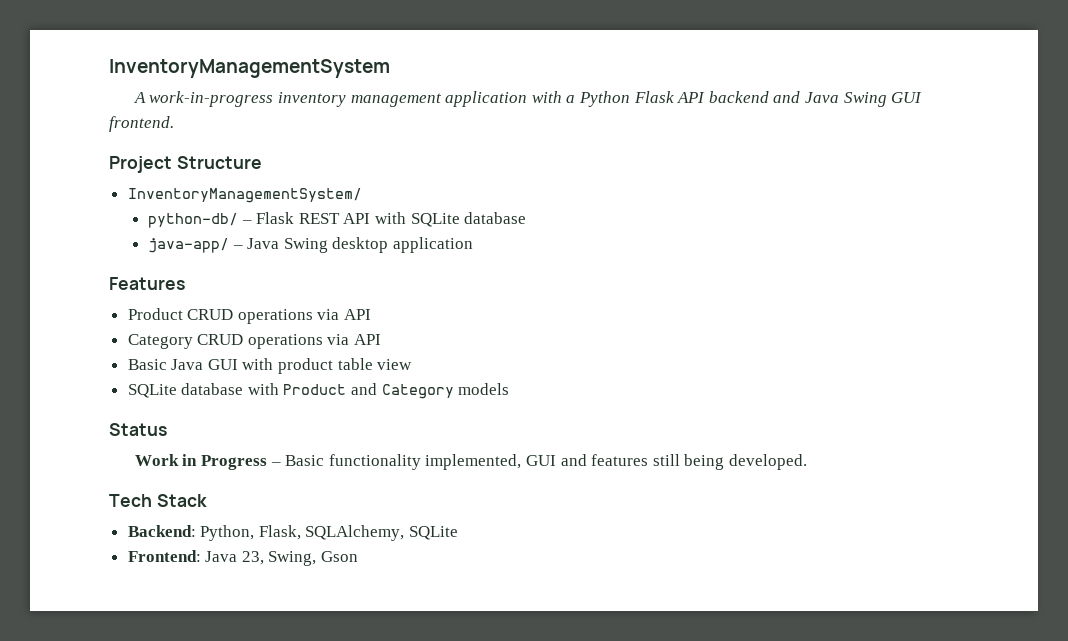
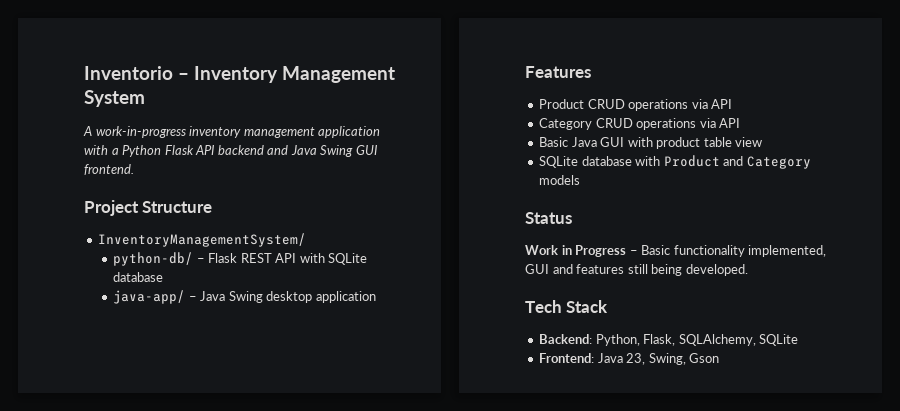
[109,59,390,78] InventoryManagementSystem -> [84,66,395,83] [84,90,145,107] Inventorio – Inventory Management System

